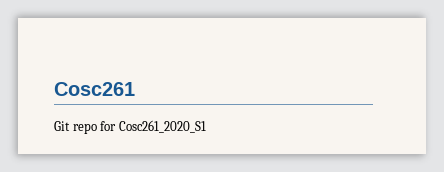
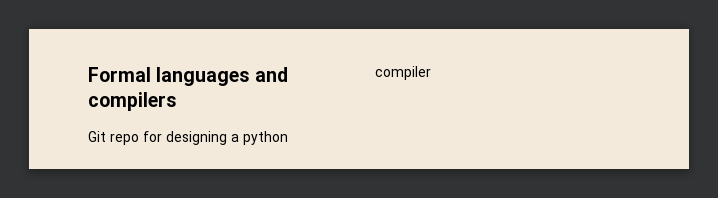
[54,82,135,96] Cosc261 -> [88,67,288,86] [88,92,176,111] Formal languages and compilers
[118,120,206,133] Cosc261_2020_S1 -> [166,131,288,145] [375,66,431,80] designing a python compiler

